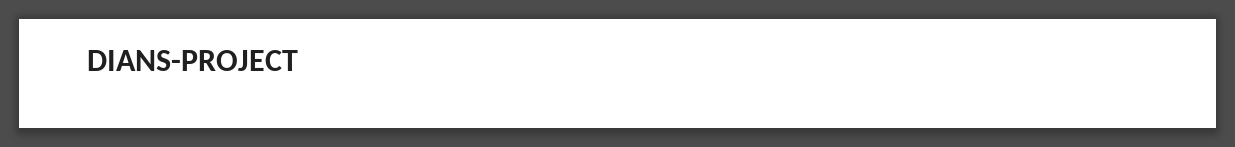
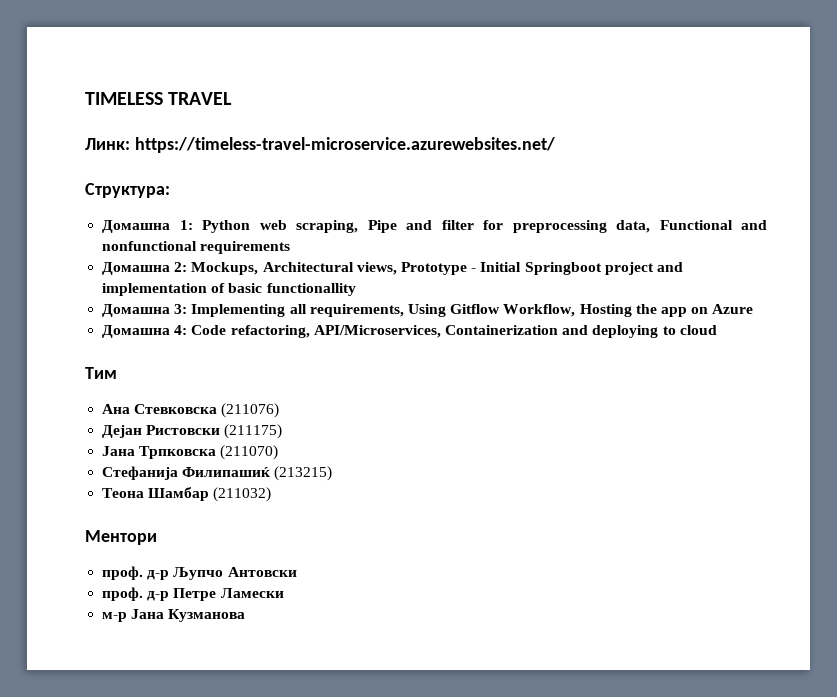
[87,50,298,71] DIANS-PROJECT -> [85,92,233,105] [85,137,555,153] [85,183,170,198] [102,220,767,233] [102,241,291,254] [102,262,683,275] [102,283,356,296] [102,304,754,317] [102,325,717,338] [85,367,117,379] [102,403,280,418] [102,424,283,439] [102,445,279,460] [102,466,333,481] [102,487,272,502] [85,530,157,545] [102,566,297,580] [102,587,284,601] [102,609,246,622] TIMELESS TRAVEL // Линк: https://timeless-travel-microservice.azurewebsites.net/ // Структура: // Домашна 1: Python web scraping, Pipe and filter for preprocessing data, Functional and nonfunctional requirements // Домашна 2: Mockups, Architectural views, Prototype - Initial Springboot project and implementation of basic functionallity // Домашна 3: Implementing all requirements, Using Gitflow Workflow, Hosting the app on Azure // Домашна 4: Code refactoring, API/Microservices, Containerization and deploying to cloud // Тим // Ана Стевковска (211076) // Дејан Ристовски (211175) // Јана Трпковска (211070) // Стефанија Филипашиќ (213215) // Теона Шамбар (211032) // Ментори // проф. д-р Љупчо Антовски // проф. д-р Петре Ламески // м-р Јана Кузманова

